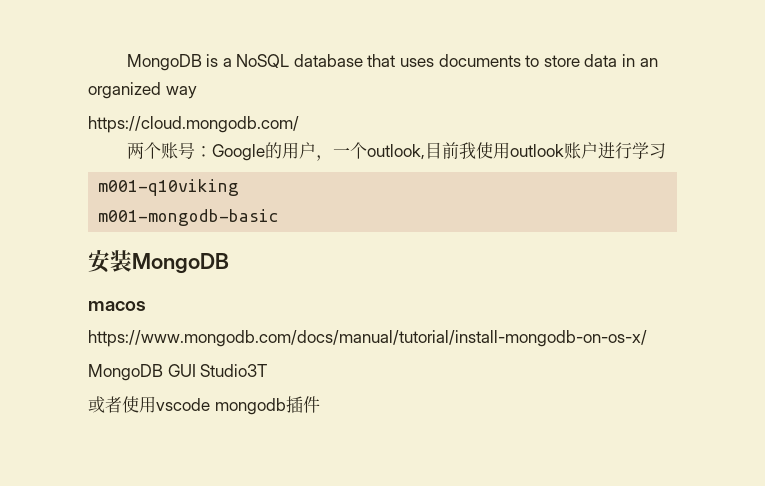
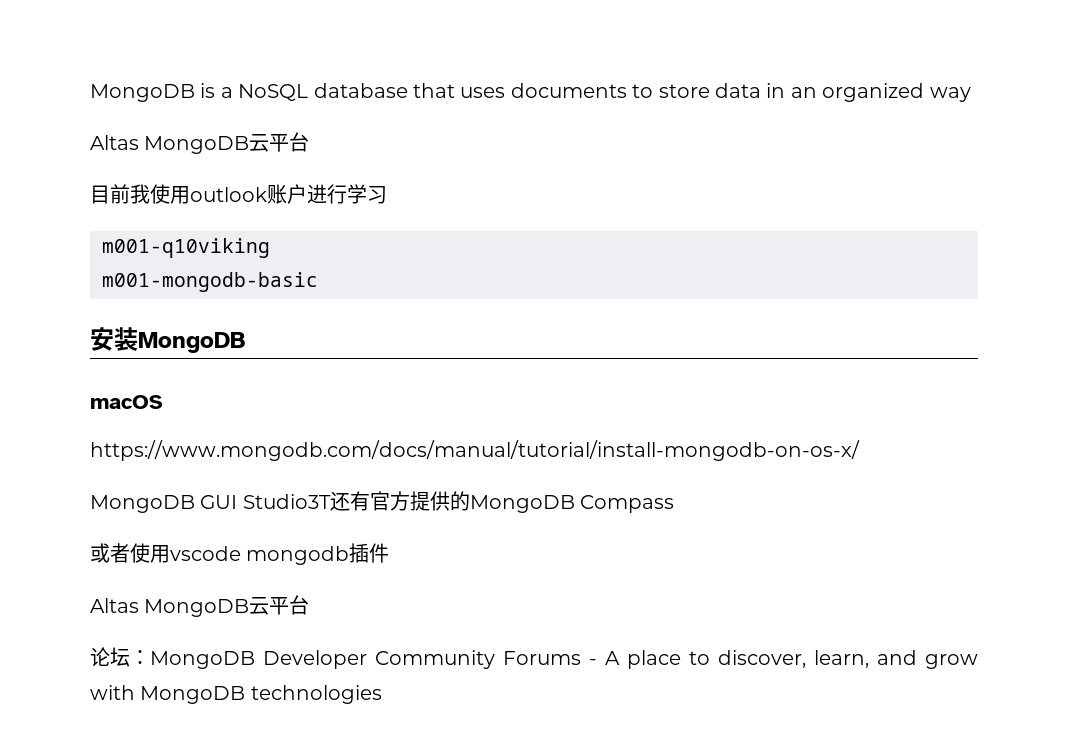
[88,116,299,133] [126,142,425,161] https://cloud.mongodb.com/ // 两个账号：Google的用户，一个outlook, -> [90,132,310,154] Altas MongoDB云平台 //
[88,301,146,311] macos -> [90,395,163,409] macOS
(268, 370) none -> [329,491,675,513] 还有官方提供的MongoDB Compass
(320, 404) none -> [90,595,310,617] [90,647,978,669] [90,685,382,704] // Altas MongoDB云平台 // 论坛：MongoDB Developer Community Forums - A place to discover, learn, and grow with MongoDB technologies

